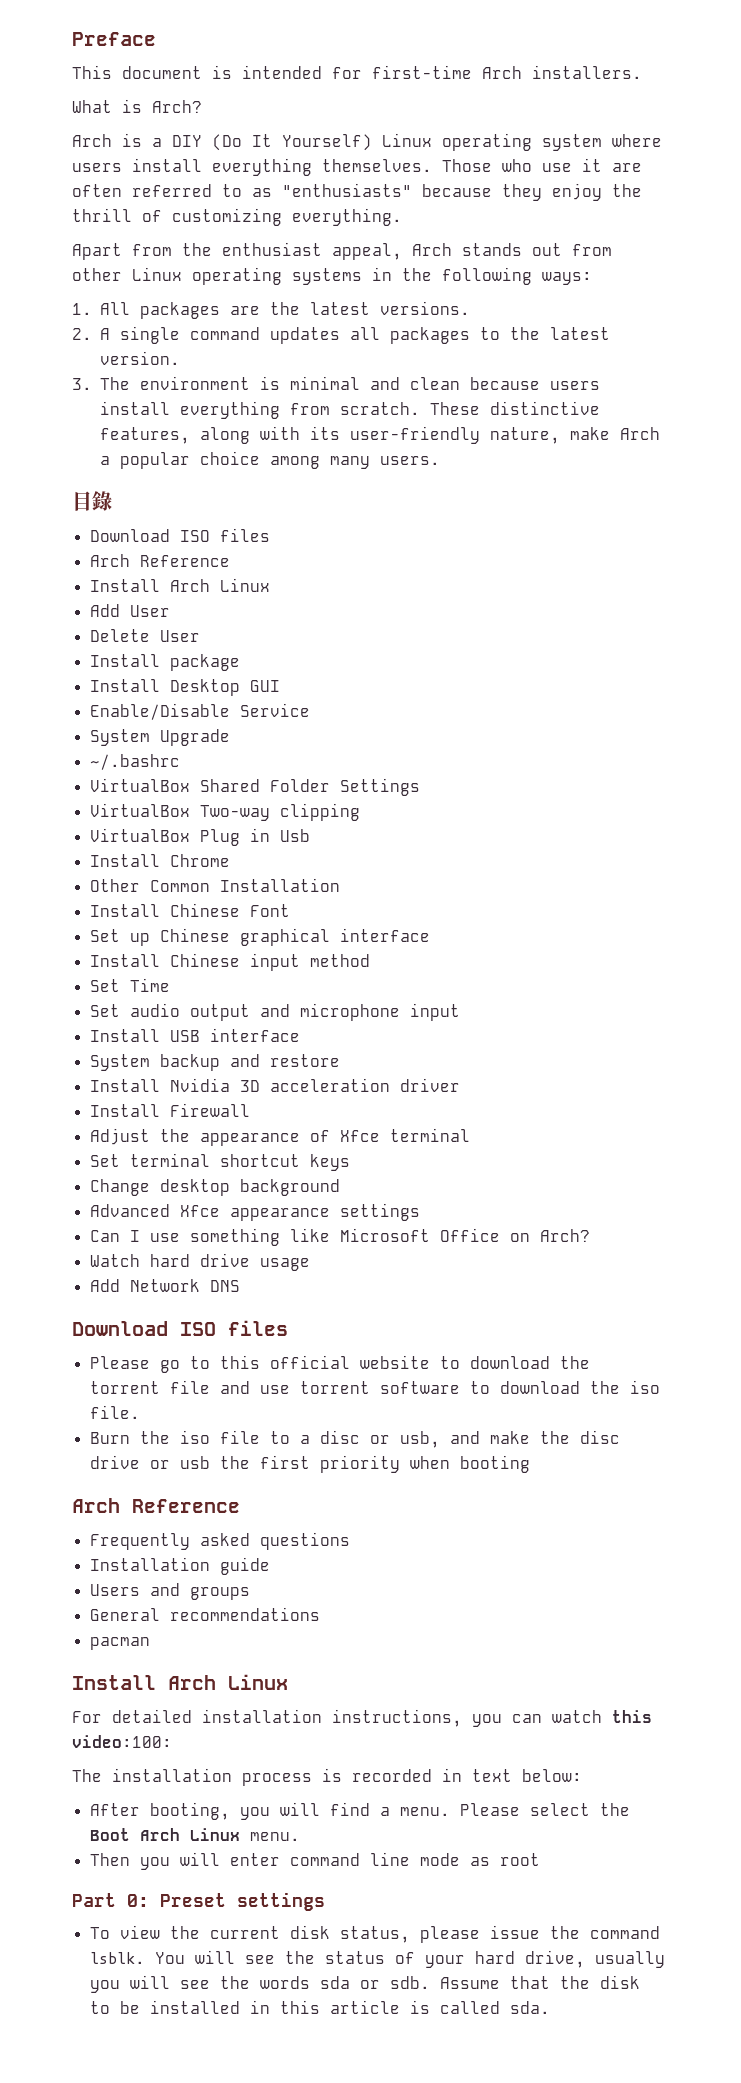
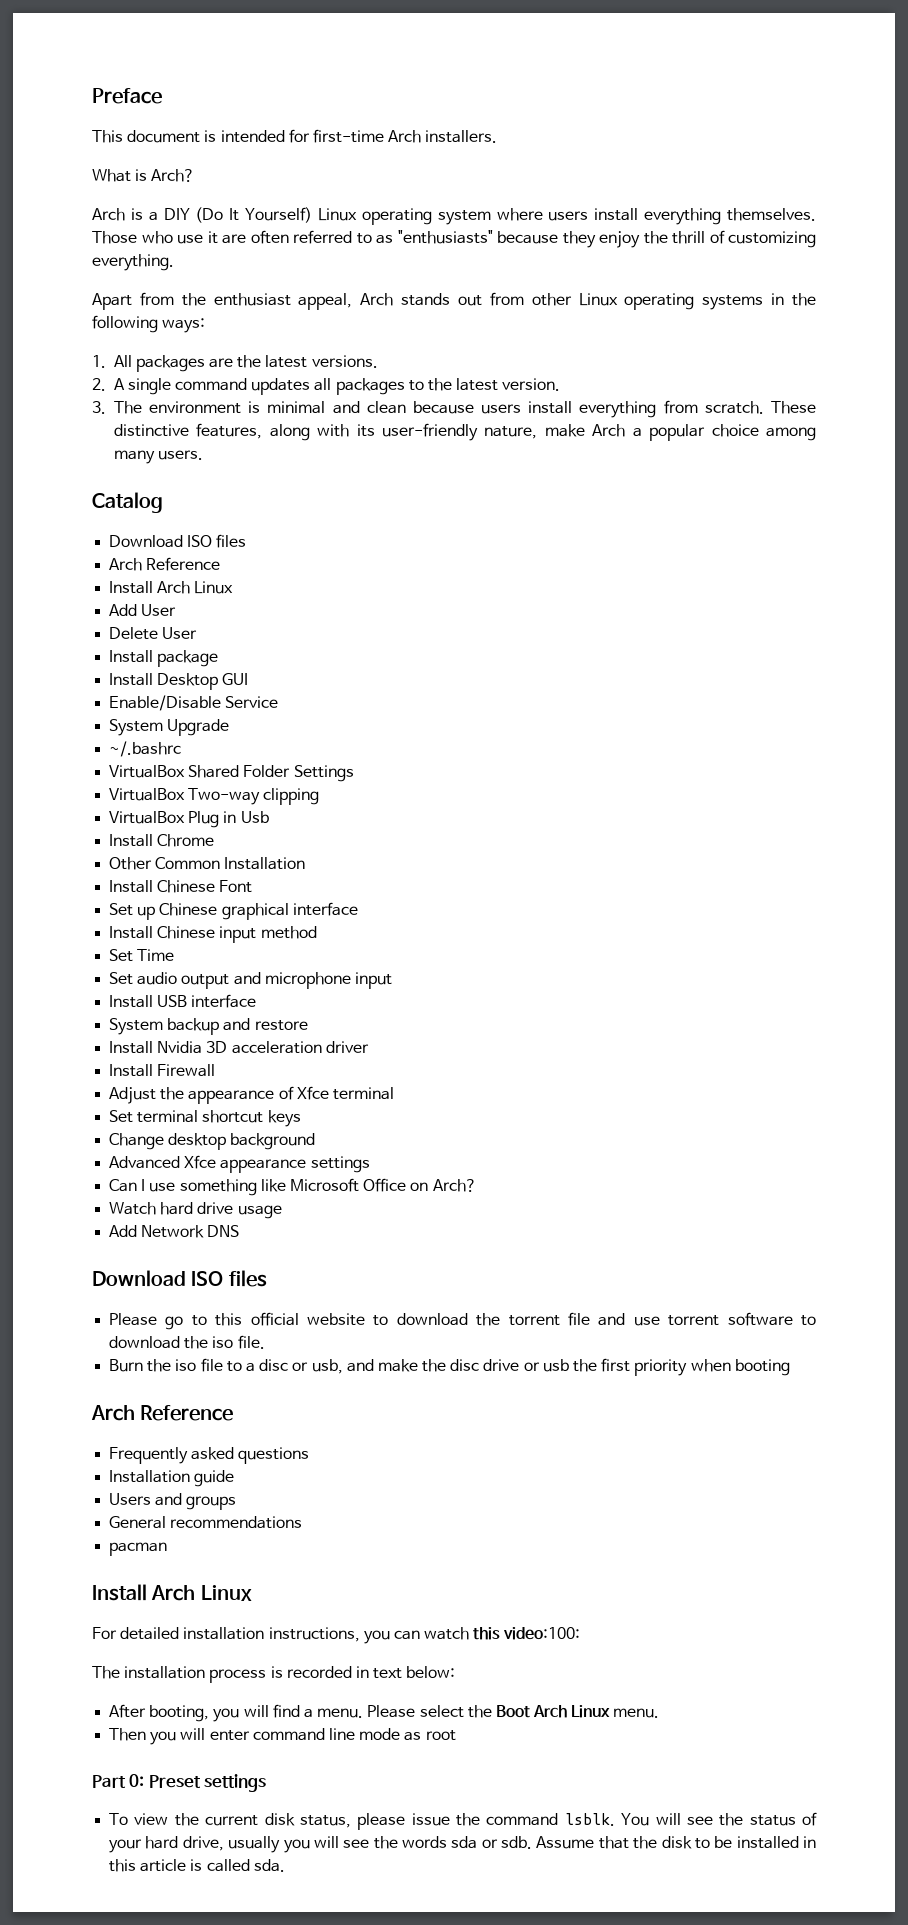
[72,491,112,511] 目錄 -> [92,492,163,513] Catalog

